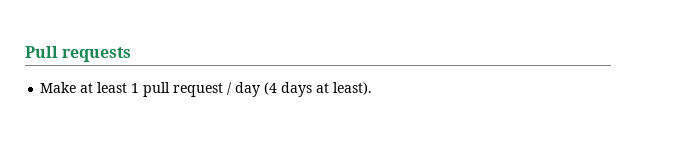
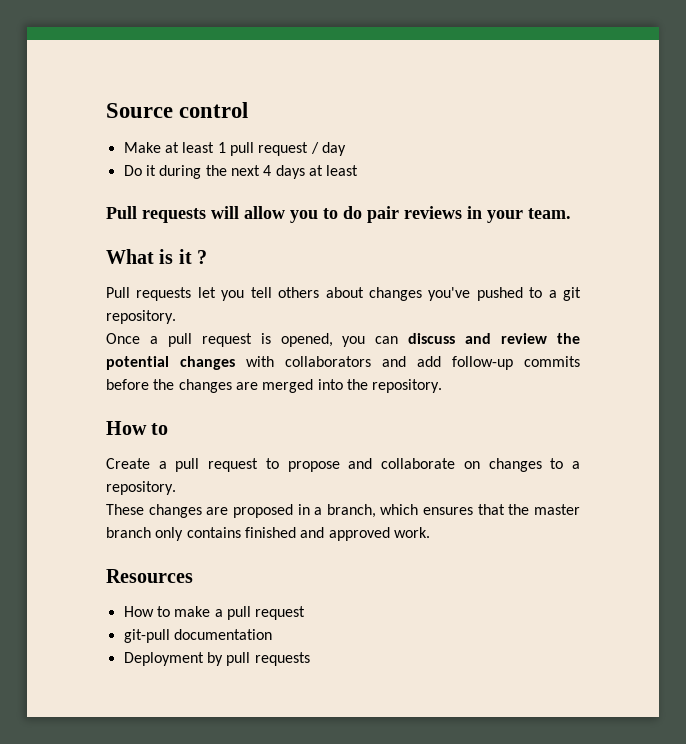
[25,46,132,62] Pull requests -> [106,102,249,118] Source control
[264,82,373,97] (4 days at least). -> [123,165,359,179] [106,206,571,223] [106,249,208,264] [106,287,581,301] [106,310,176,324] [106,333,581,347] [106,356,580,370] [106,379,443,393] [106,421,169,435] [106,458,581,472] [106,481,176,495] [106,504,580,518] [106,527,430,541] [106,569,193,583] [123,606,306,620] [123,629,272,643] [123,652,310,666] // Do it during the next 4 days at least // Pull requests will allow you to do pair reviews in your team. // What is it ? // Pull requests let you tell others about changes you've pushed to a git repository. // Once a pull request is opened, you can discuss and review the potential changes with collaborators and add follow-up commits before the changes are merged into the repository. // How to // Create a pull request to propose and collaborate on changes to a repository. // These changes are proposed in a branch, which ensures that the master branch only contains finished and approved work. // Resources // How to make a pull request // git-pull documentation // Deployment by pull requests

